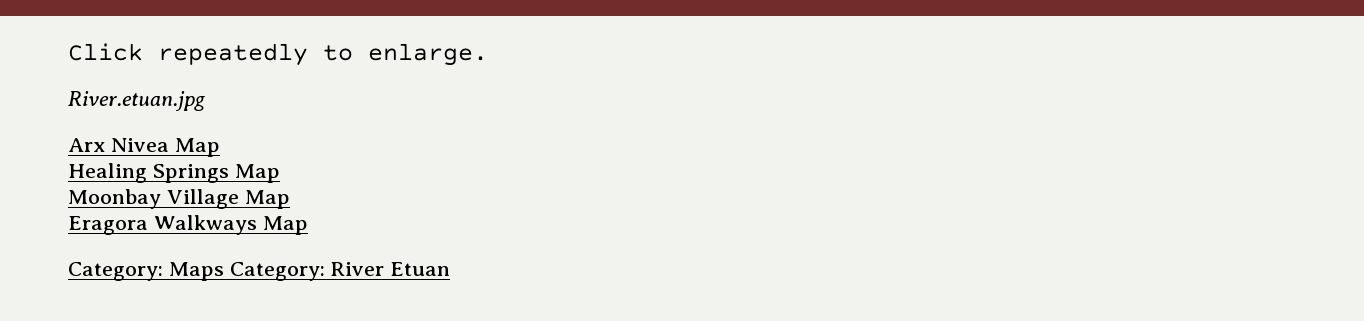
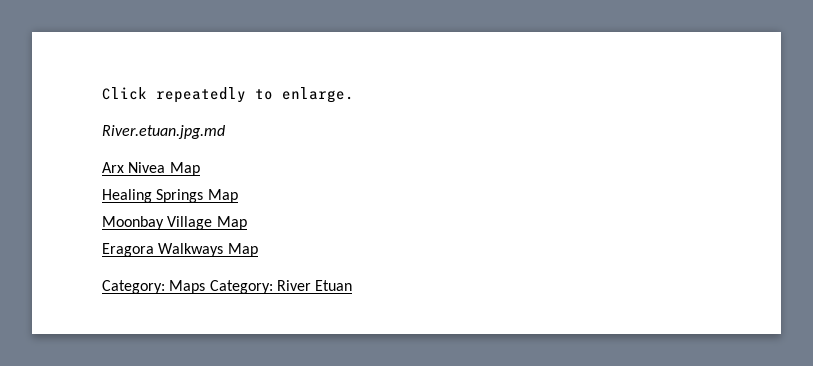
[68,91,205,111] River.etuan.jpg -> [102,125,225,139] River.etuan.jpg.md

